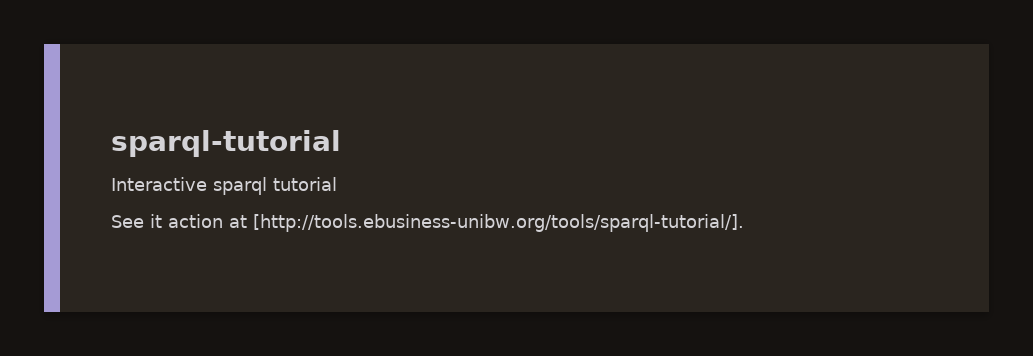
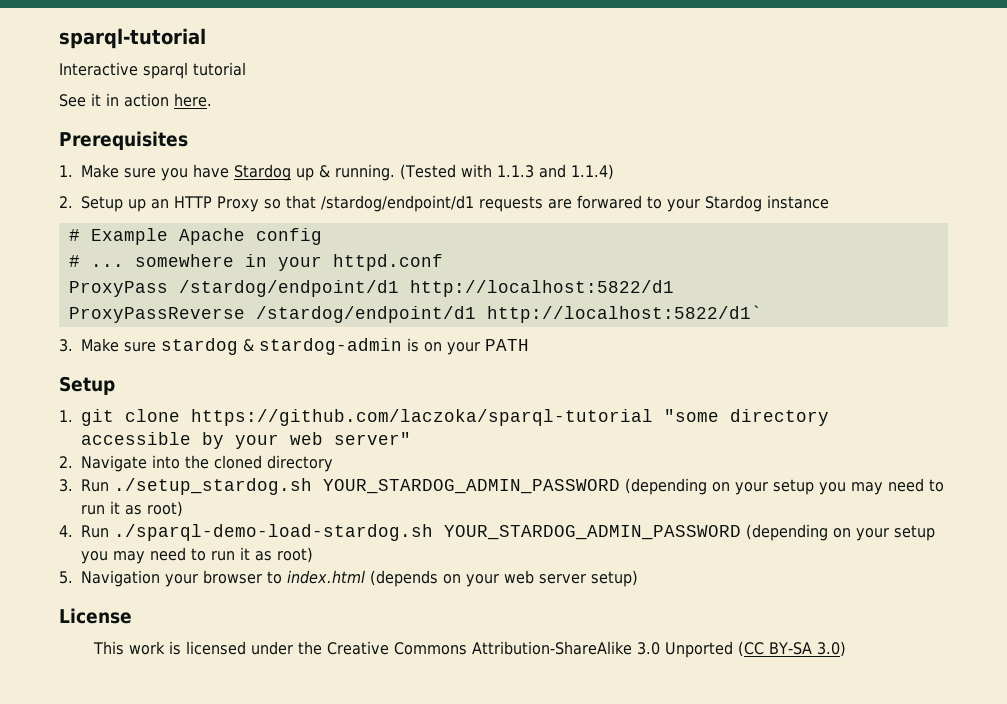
[168,214,744,232] action at [http://tools.ebusiness-unibw.org/tools/sparql-tutorial/]. -> [106,93,212,107] [59,131,188,150] [59,164,614,181] [59,195,829,212] [68,228,322,245] [68,254,443,271] [68,280,674,297] [68,305,762,323] [59,338,529,355] [59,376,115,395] [59,409,829,426] [81,432,411,449] [59,455,333,472] [59,478,944,495] [81,501,183,517] [59,524,935,541] [81,547,313,564] [59,570,638,587] [59,608,132,624] [92,641,846,658] in action here. // Prerequisites // 1. Make sure you have Stardog up & running. (Tested with 1.1.3 and 1.1.4) // 2. Setup up an HTTP Proxy so that /stardog/endpoint/d1 requests are forwared to your Stardog instance // # Example Apache config // # ... somewhere in your httpd.conf // ProxyPass /stardog/endpoint/d1 http://localhost:5822/d1 // ProxyPassReverse /stardog/endpoint/d1 http://localhost:5822/d1` // 3. Make sure stardog & stardog-admin is on your PATH // Setup // 1. git clone https://github.com/laczoka/sparql-tutorial "some directory accessible by your web server" // 2. Navigate into the cloned directory // 3. Run ./setup_stardog.sh YOUR_STARDOG_ADMIN_PASSWORD (depending on your setup you may need to run it as root) // 4. Run ./sparql-demo-load-stardog.sh YOUR_STARDOG_ADMIN_PASSWORD (depending on your setup you may need to run it as root) // 5. Navigation your browser to index.html (depends on your web server setup) // License // This work is licensed under the Creative Commons Attribution-ShareAlike 3.0 Unported (CC BY-SA 3.0)

